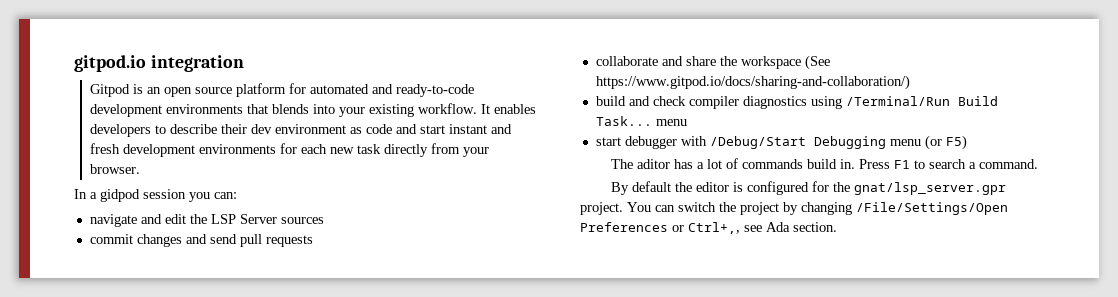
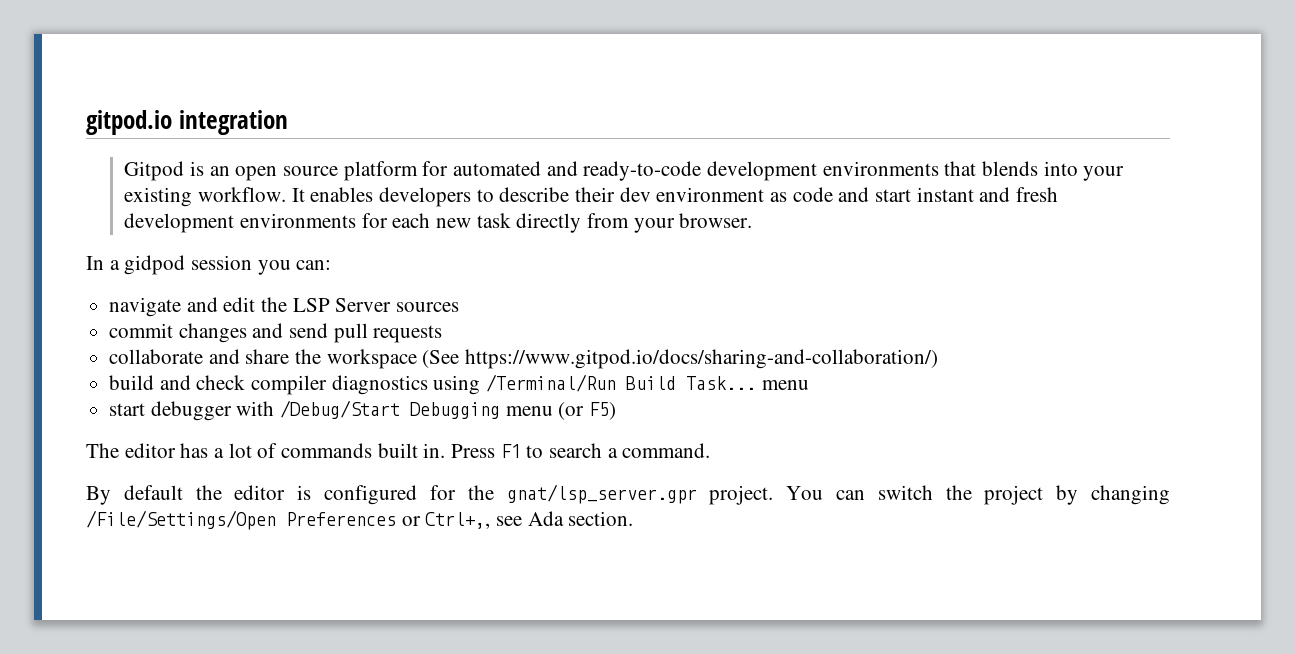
[636,159,670,169] aditor -> [124,443,176,458] editor
[806,159,837,169] build -> [377,443,418,458] built

